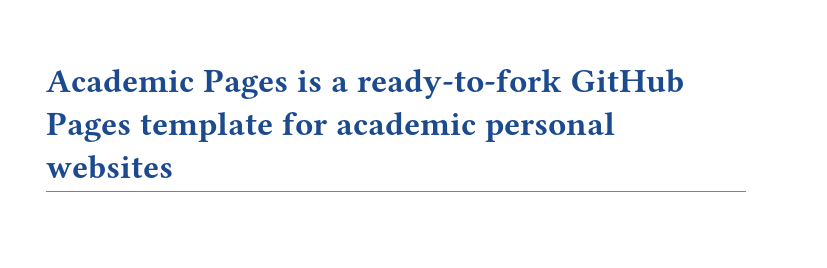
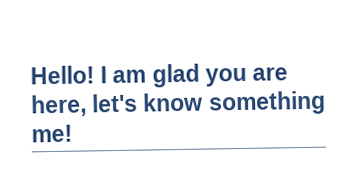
[46,69,685,99] [46,112,616,142] [46,155,173,179] Academic Pages is a ready-to-fork GitHub Pages template for academic personal websites -> [30,63,289,88] [30,90,326,118] [31,124,73,143] Hello! I am glad you are here, let's know something me!

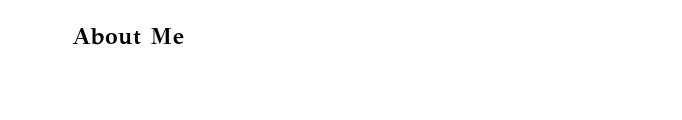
[30,63,289,88] [30,90,326,118] [31,124,73,143] Hello! I am glad you are here, let's know something me! -> [72,28,184,45] About Me

